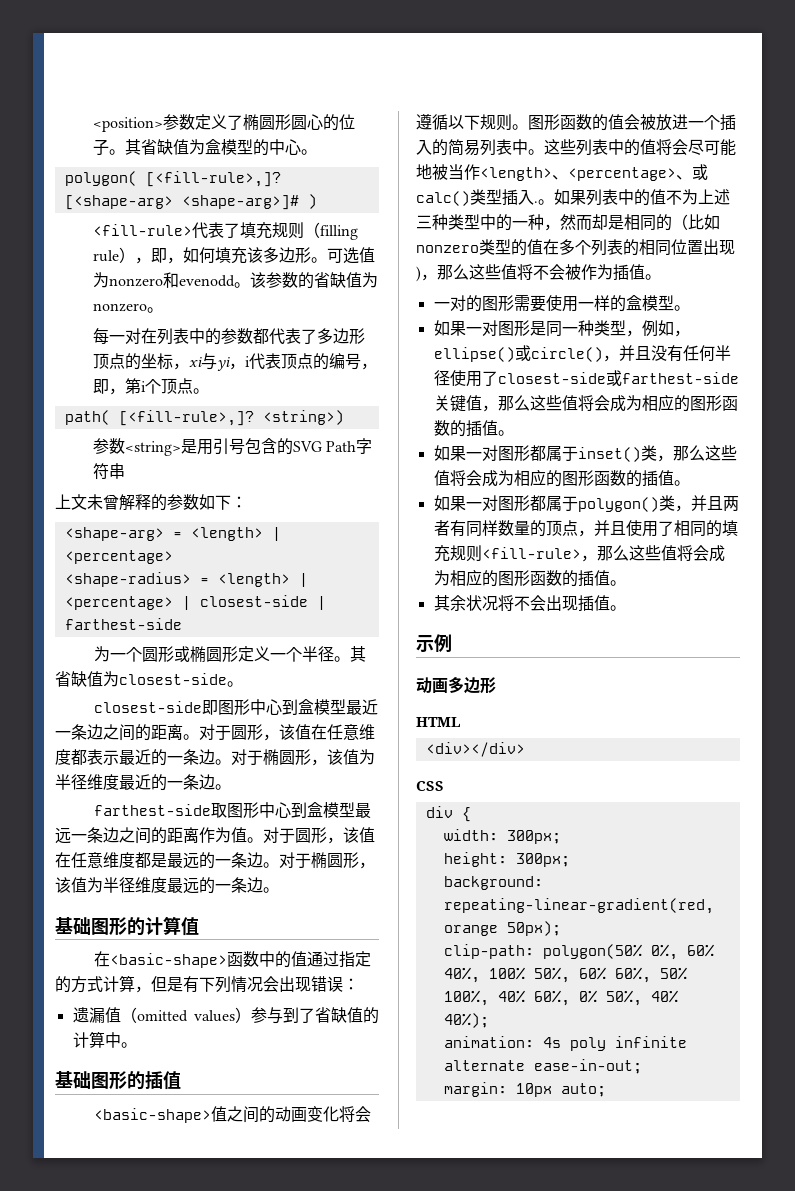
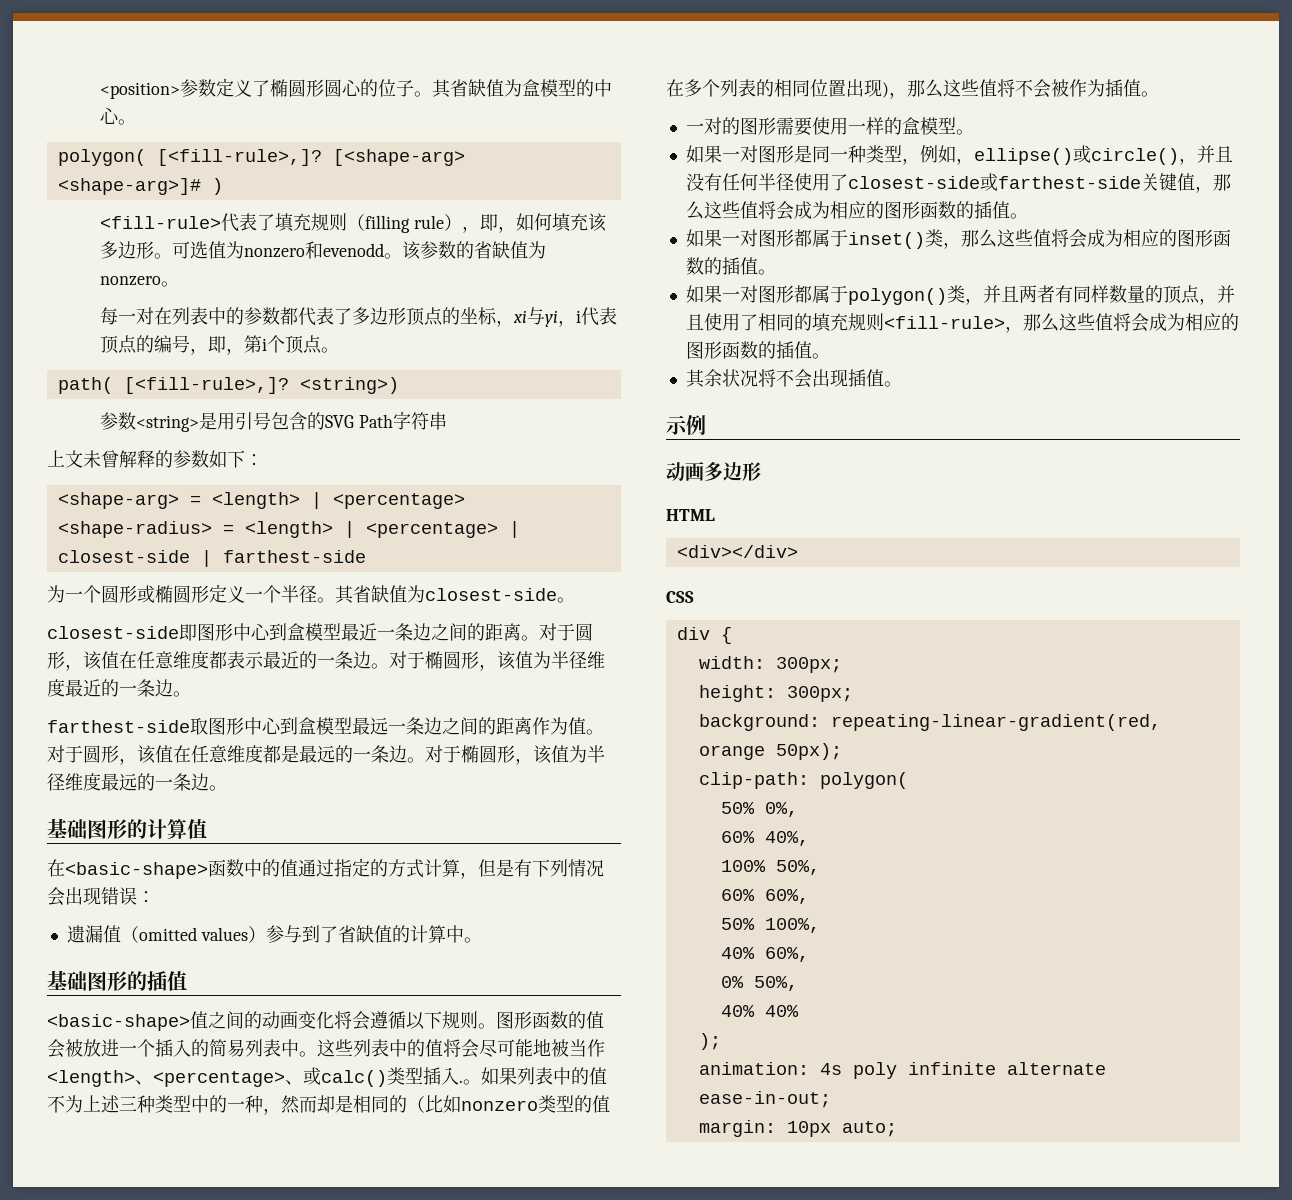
[542,944,642,959] polygon(50% -> [819,772,908,789] [720,802,755,814] polygon( // 50%
(678, 952) none -> (798, 809) //
(480, 975) none -> (809, 838) //
(570, 975) none -> (820, 867) //
(651, 975) none -> (809, 896) //
(489, 998) none -> (820, 925) //
(570, 998) none -> (809, 954) //
[650,990,678,1003] [443,1013,489,1028] 40% 40%); -> [720,1005,799,1017] [698,1033,721,1050] // 40% 40% // );

